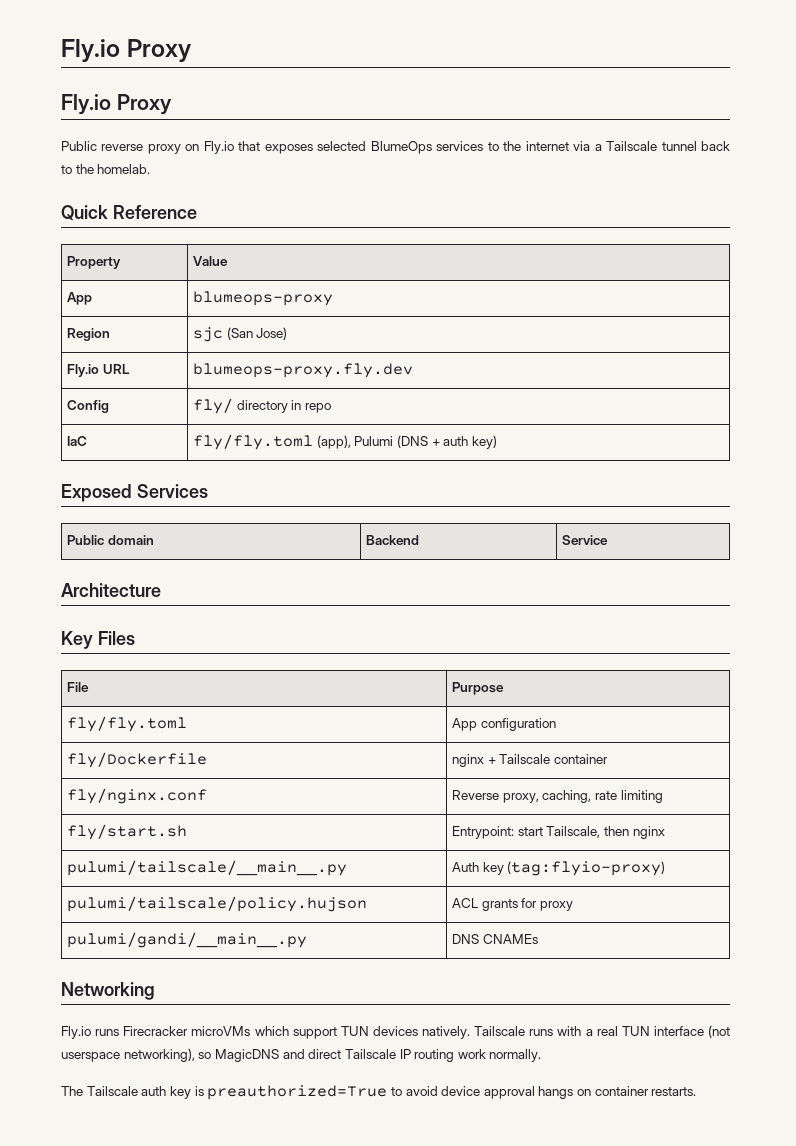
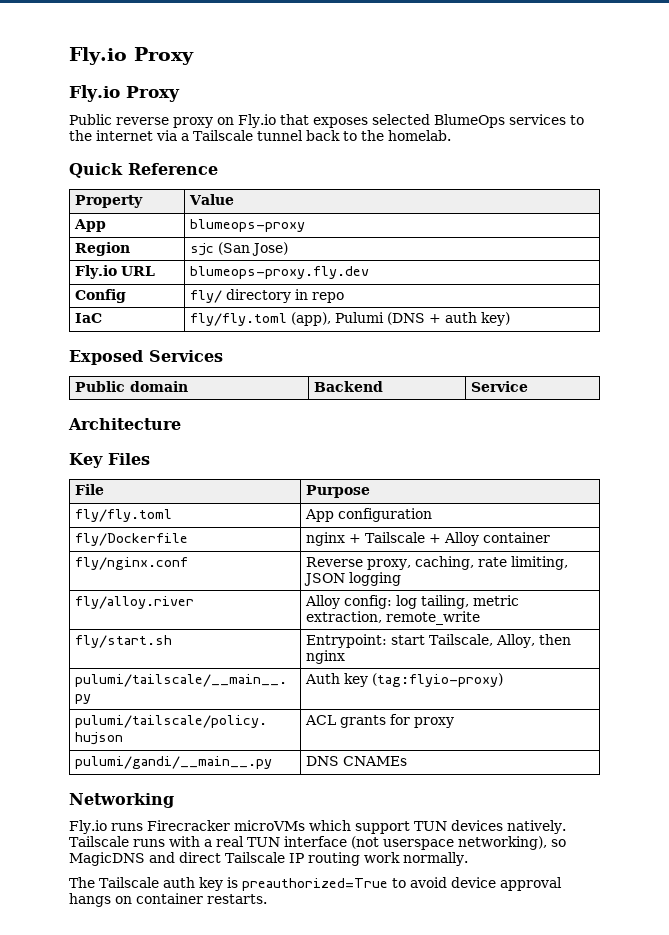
(551, 759) none -> [429,532,480,546] + Alloy
[620,790,663,803] limiting -> [511,556,569,570] [304,572,402,586] [75,596,195,609] [305,595,520,609] [306,611,481,625] limiting, JSON logging // fly/alloy.river | Alloy config: log tailing, metric extraction, remote_write
(601, 832) none -> [496,634,536,648] Alloy,

